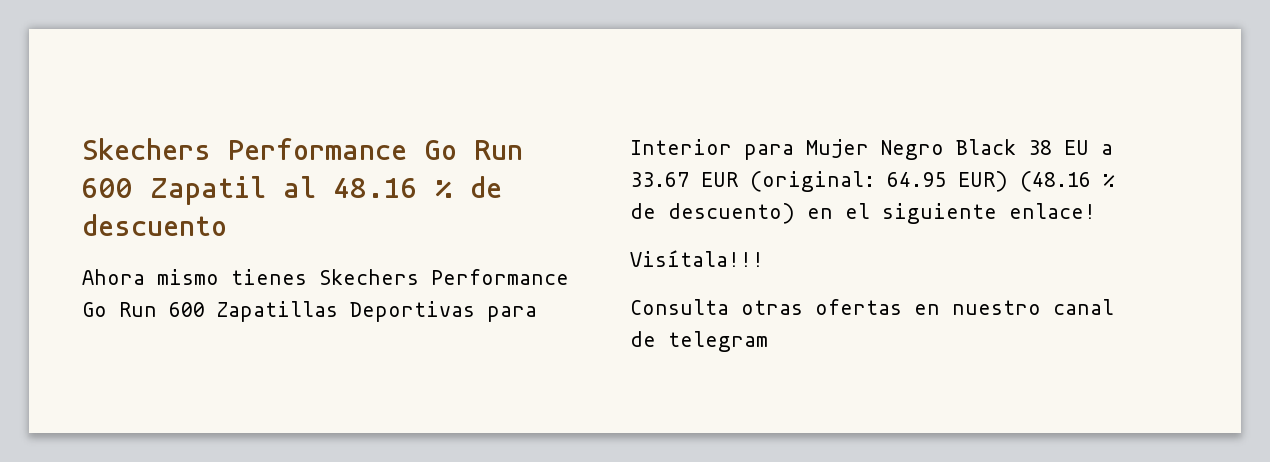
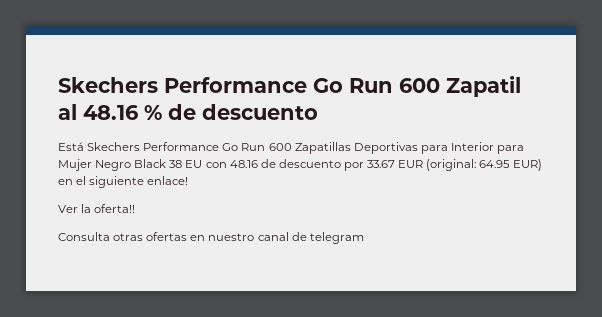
[82,269,307,285] Ahora mismo tienes -> [58,142,84,151] Está
[1101,144,1113,155] a -> [205,159,364,171] con 48.16 de descuento por
[1020,171,1115,192] [630,203,795,224] (48.16 % de descuento) -> (543, 165) none
[630,250,764,267] Visítala!!! -> [58,204,136,213] Ver la oferta!!

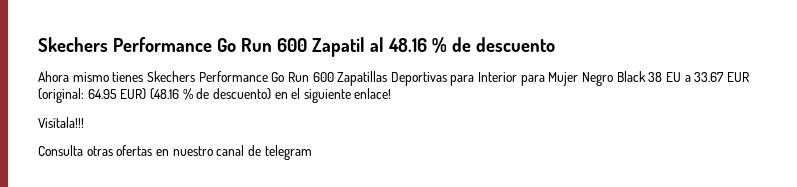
[58,142,84,151] Está -> [38,71,144,82] Ahora mismo tienes
[205,159,364,171] con 48.16 de descuento por -> [684,75,691,82] a
(543, 165) none -> [149,88,271,100] (48.16 % de descuento)
[58,204,136,213] Ver la oferta!! -> [38,117,84,128] Visítala!!!

